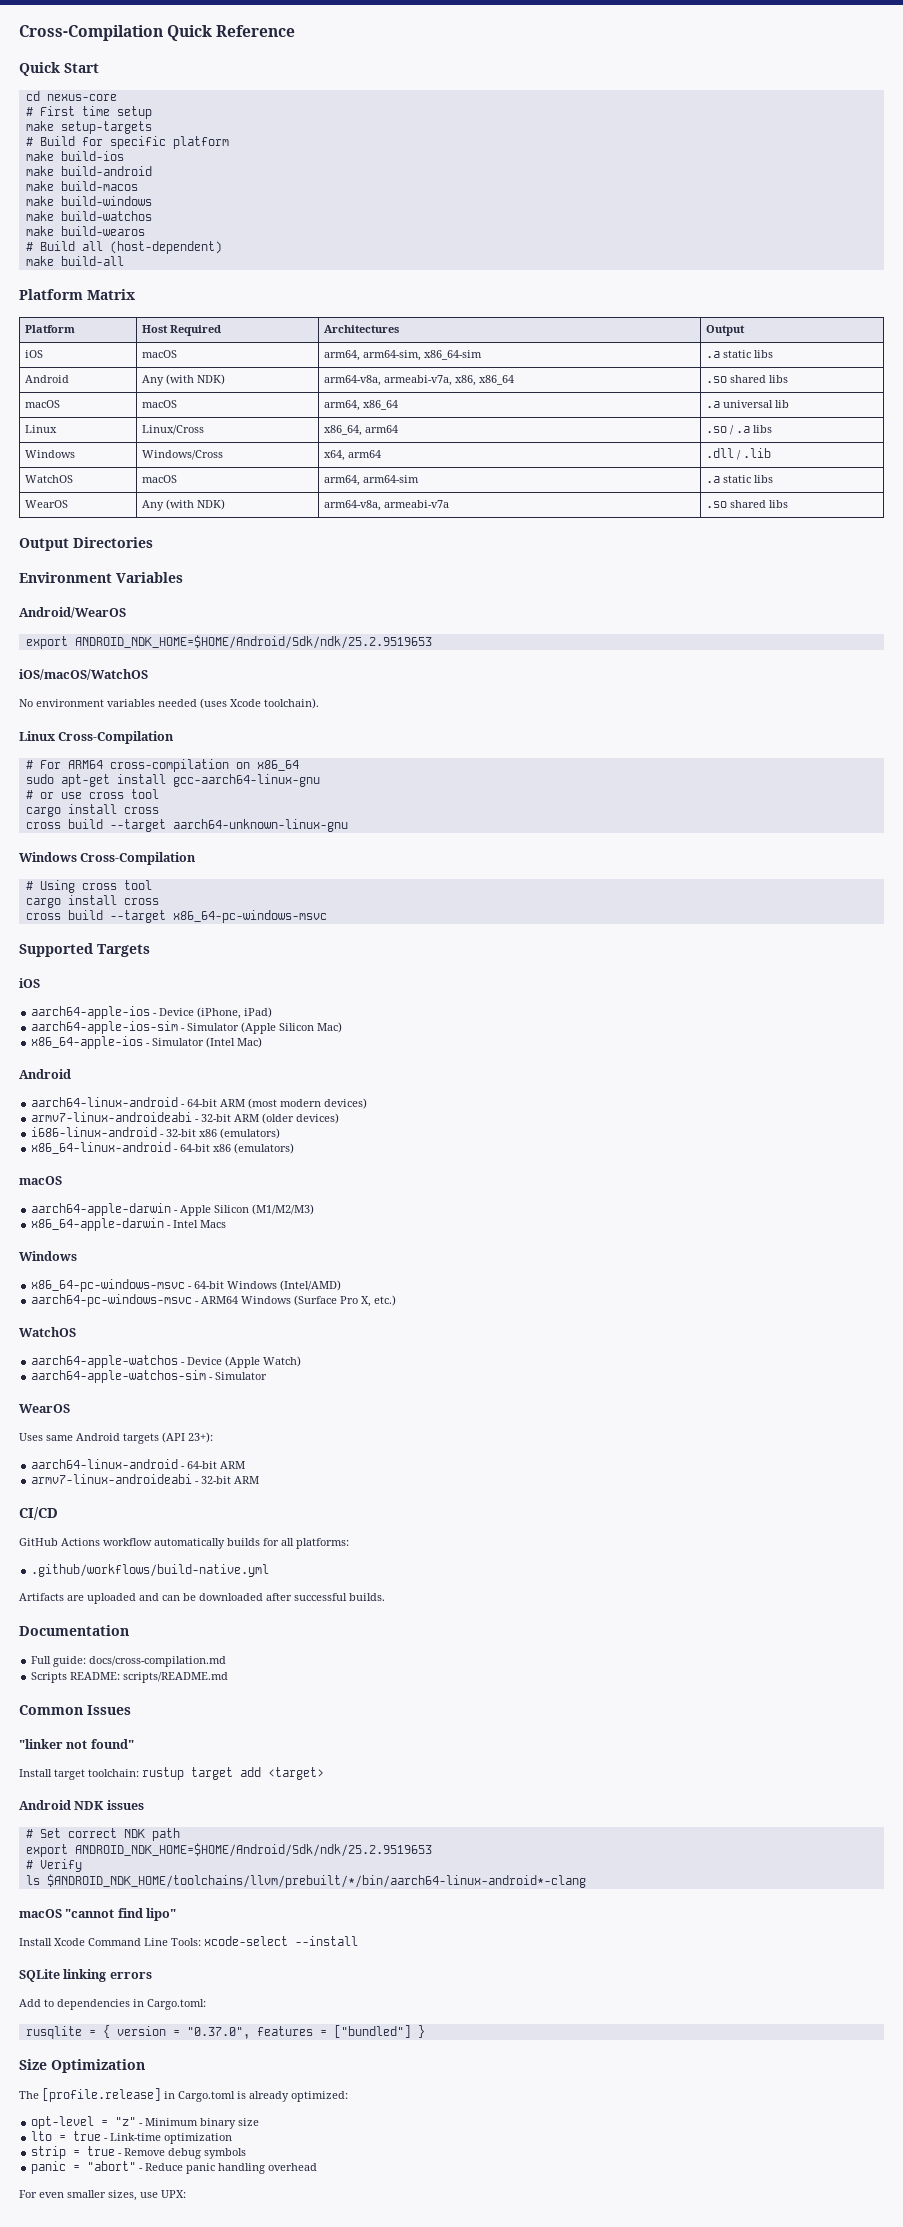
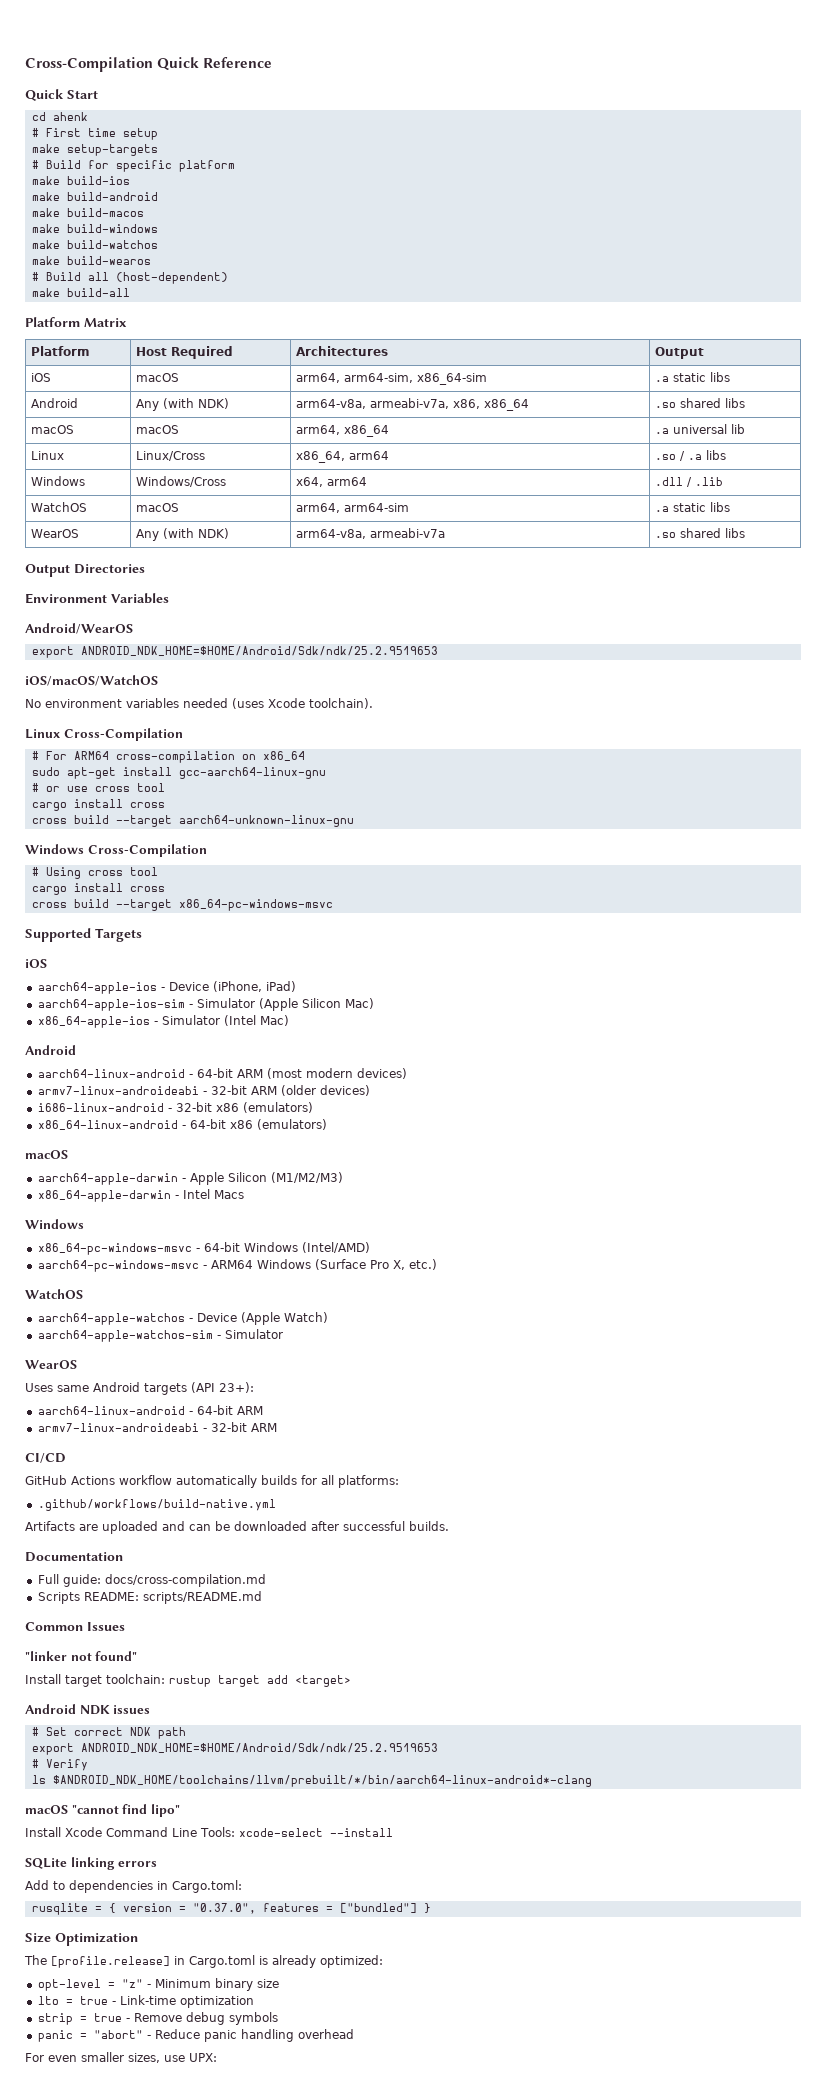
[46,94,117,101] nexus-core -> [52,112,88,121] ahenk

